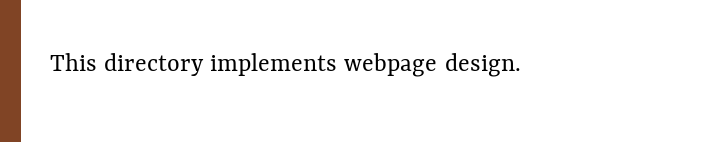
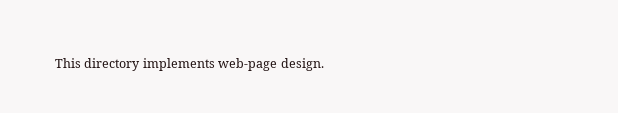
[344,53,438,77] webpage -> [218,58,278,71] web-page

